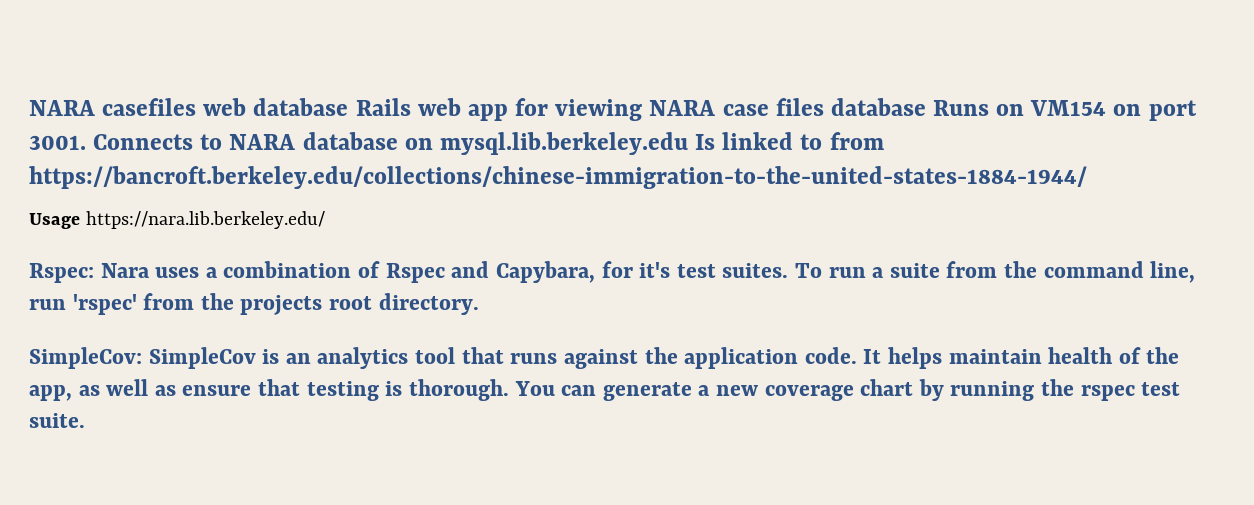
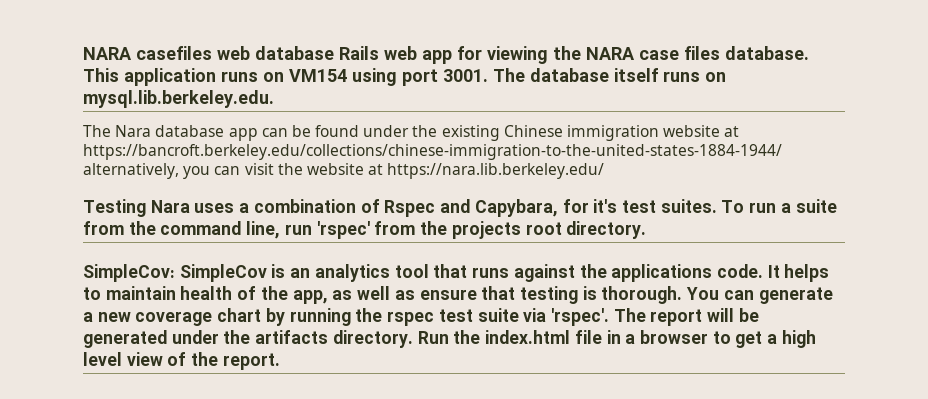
(643, 110) none -> [553,46,581,60] the
[830,98,990,116] database Runs -> [725,46,809,60] [83,68,258,86] database. This application runs
[1113,104,1142,116] on -> [352,68,397,86] using
[93,132,884,155] [29,166,1087,189] [29,213,80,229] Connects to NARA database on mysql.lib.berkeley.edu Is linked to from https://bancroft.berkeley.edu/collections/chinese-immigration-to-the-united-states-1884-1944/ // Usage -> [493,68,726,82] [83,90,274,108] [83,125,740,141] [83,144,782,160] [83,163,384,179] The database itself runs on mysql.lib.berkeley.edu. // The Nara database app can be found under the existing Chinese immigration website at https://bancroft.berkeley.edu/collections/chinese-immigration-to-the-united-states-1884-1944/ alternatively, you can visit the website at
[29,263,94,283] Rspec: -> [83,199,146,217] Testing
[684,347,799,369] application -> [611,264,713,282] applications
(942, 358) none -> [83,287,101,300] to
[29,413,85,428] suite. -> [477,308,759,326] [83,330,816,348] [83,352,280,370] suite via 'rspec'. The report will be generated under the artifacts directory. Run the index.html file in a browser to get a high level view of the report.

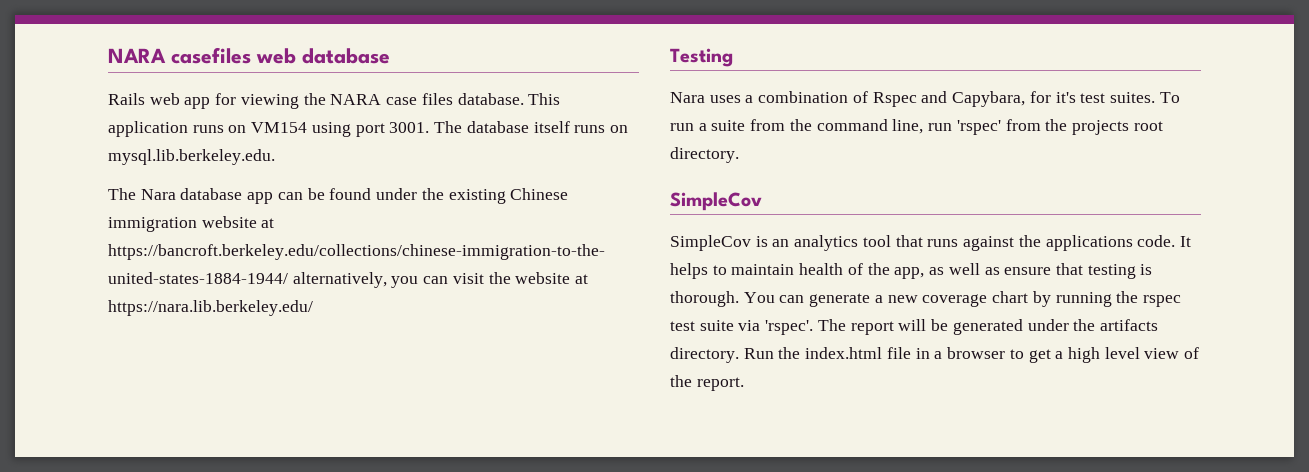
(334, 53) none -> (390, 56) //
(146, 208) none -> (733, 57) //
[83,264,175,282] SimpleCov: -> [670,192,762,211] SimpleCov //

